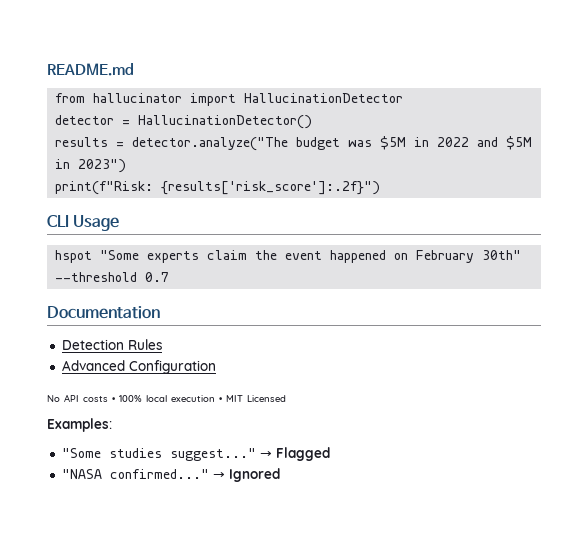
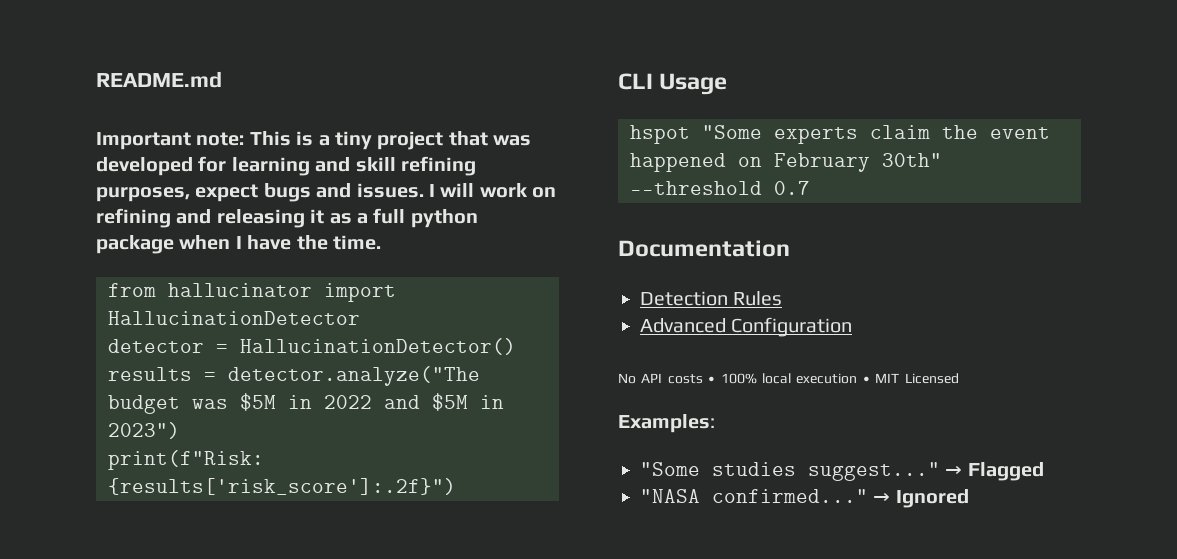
(134, 69) none -> [96,131,532,150] [96,156,476,176] [96,183,557,202] [96,208,478,228] [96,235,381,254] // Important note: This is a tiny project that was developed for learning and skill refining purposes, expect bugs and issues. I will work on refining and releasing it as a full python package when I have the time.

